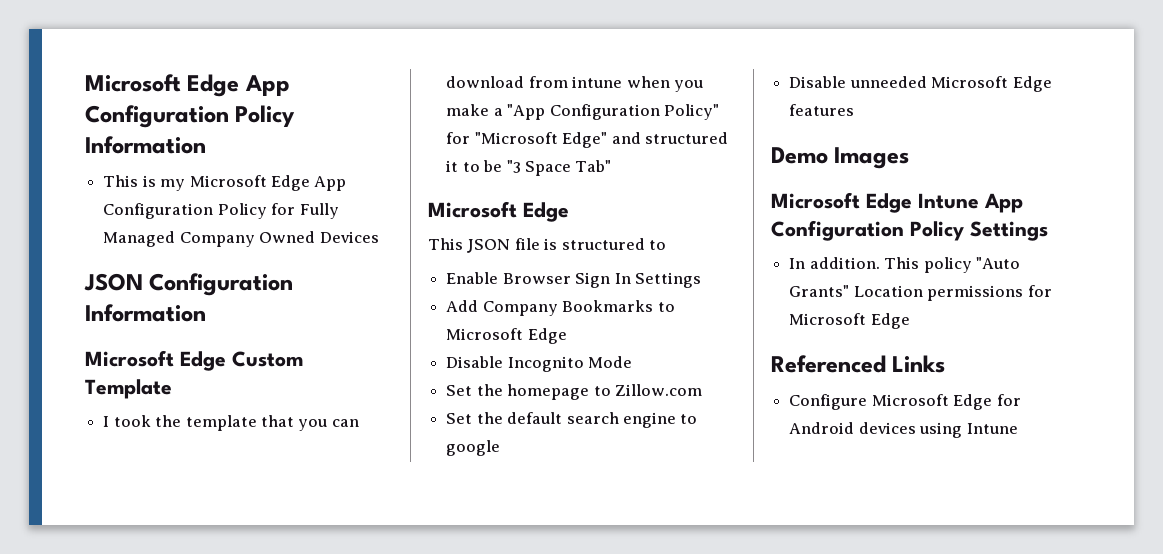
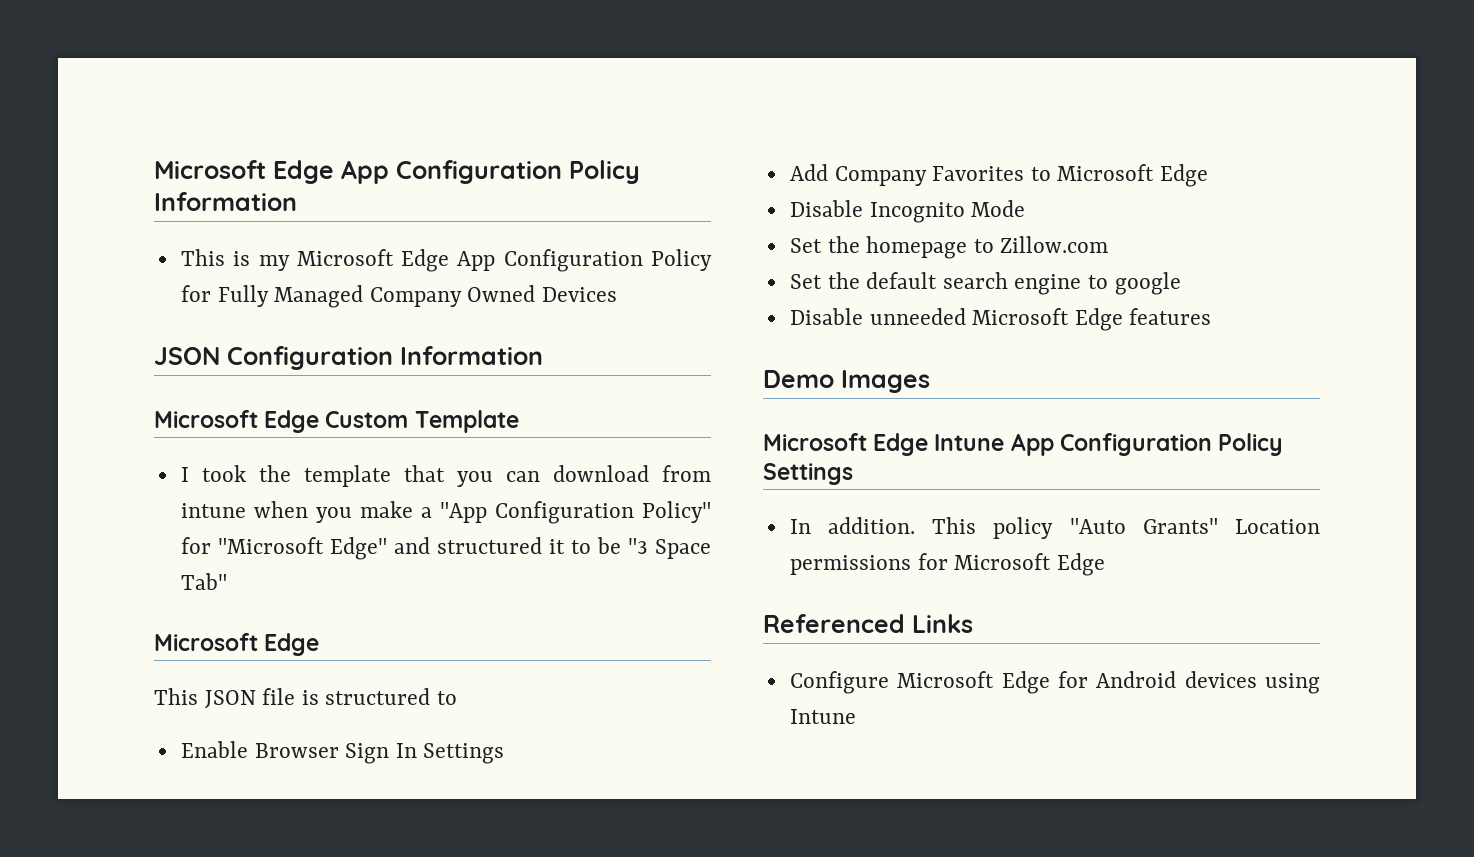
[562,300,654,312] Bookmarks -> [932,166,1025,181] Favorites

